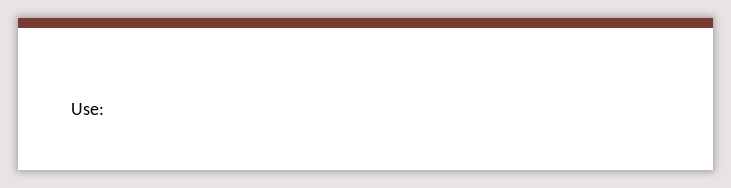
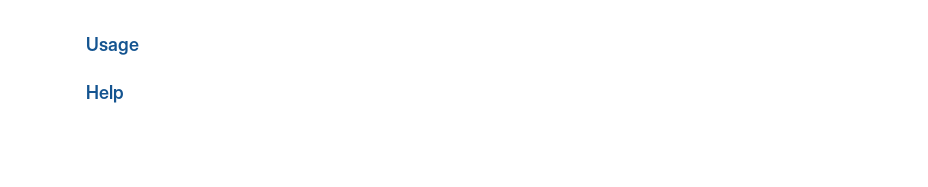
[71,103,104,115] Use: -> [86,37,139,55] [86,85,124,103] Usage // Help

